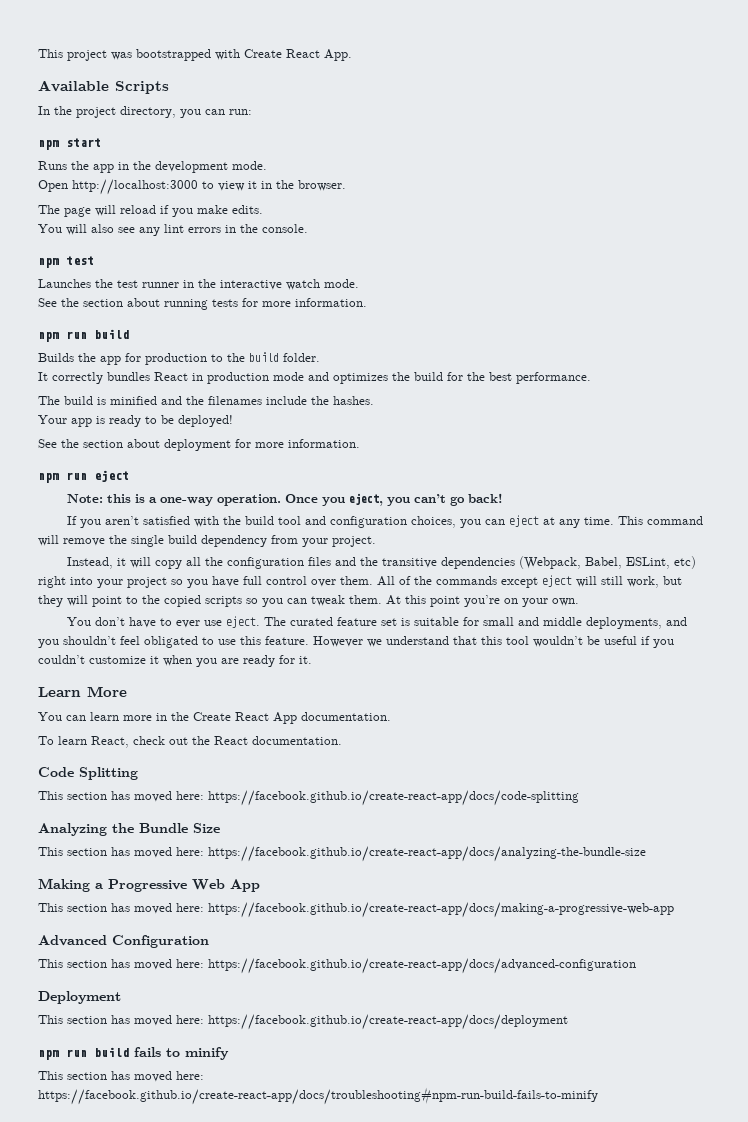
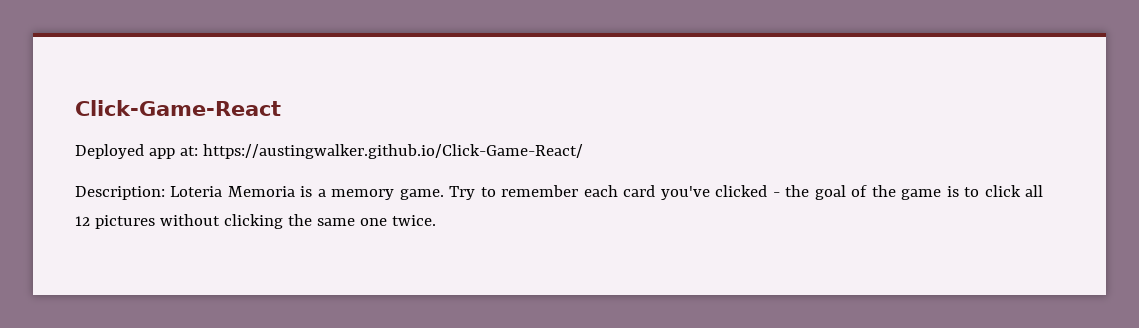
[38,49,352,61] [38,80,169,94] [38,106,252,118] [38,138,101,150] [38,161,267,173] [38,179,346,195] [38,205,263,217] [38,224,308,236] [38,256,94,268] [38,279,359,290] [38,298,367,310] [38,329,129,342] [38,352,320,365] [38,372,591,384] [38,396,374,405] [38,415,233,427] [38,439,360,451] [38,470,129,483] [66,493,503,506] [66,515,703,528] [38,535,376,547] [66,556,696,569] [38,575,682,588] [38,595,579,607] [66,616,687,629] [38,636,674,648] [38,655,312,667] [38,686,127,697] [38,712,391,724] [38,736,342,748] [38,767,138,780] [38,790,579,806] [38,823,220,836] [38,846,646,862] [38,878,260,892] [38,902,674,918] [38,935,209,948] [38,958,636,974] [38,991,121,1004] [38,1014,568,1030] [38,1047,229,1060] [38,1071,204,1082] [38,1087,598,1105] This project was bootstrapped with Create React App. // Available Scripts // In the project directory, you can run: // npm start // Runs the app in the development mode. // Open http://localhost:3000 to view it in the browser. // The page will reload if you make edits. // You will also see any lint errors in the console. // npm test // Launches the test runner in the interactive watch mode. // See the section about running tests for more information. // npm run build // Builds the app for production to the build folder. // It correctly bundles React in production mode and optimizes the build for the best performance. // The build is minified and the filenames include the hashes. // Your app is ready to be deployed! // See the section about deployment for more information. // npm run eject // Note: this is a one-way operation. Once you eject, you can’t go back! // If you aren’t satisfied with the build tool and configuration choices, you can eject at any time. This command will remove the single build dependency from your project. // Instead, it will copy all the configuration files and the transitive dependencies (Webpack, Babel, ESLint, etc) right into your project so you have full control over them. All of the commands except eject will still work, but they will point to the copied scripts so you can tweak them. At this point you’re on your own. // You don’t have to ever use eject. The curated feature set is suitable for small and middle deployments, and you shouldn’t feel obligated to use this feature. However we understand that this tool wouldn’t be useful if you couldn’t customize it when you are ready for it. // Learn More // You can learn more in the Create React App documentation. // To learn React, check out the React documentation. // Code Splitting // This section has moved here: https://facebook.github.io/create-react-app/docs/code-splitting // Analyzing the Bundle Size // This section has moved here: https://facebook.github.io/create-react-app/docs/analyzing-the-bundle-size // Making a Progressive Web App // This section has moved here: https://facebook.github.io/create-react-app/docs/making-a-progressive-web-app // Advanced Configuration // This section has moved here: https://facebook.github.io/create-react-app/docs/advanced-configuration // Deployment // This section has moved here: https://facebook.github.io/create-react-app/docs/deployment // npm run build fails to minify // This section has moved here: https://facebook.github.io/create-react-app/docs/troubleshooting#npm-run-build-fails-to-minify -> [75,100,281,116] [75,144,583,159] [75,185,1044,200] [75,214,436,229] Click-Game-React // Deployed app at: https://austingwalker.github.io/Click-Game-React/ // Description: Loteria Memoria is a memory game. Try to remember each card you've clicked - the goal of the game is to click all 12 pictures without clicking the same one twice.

